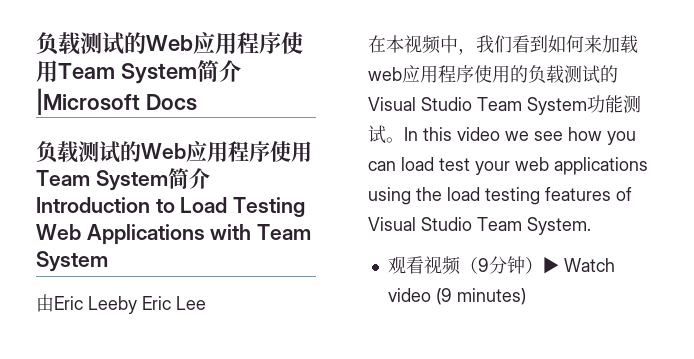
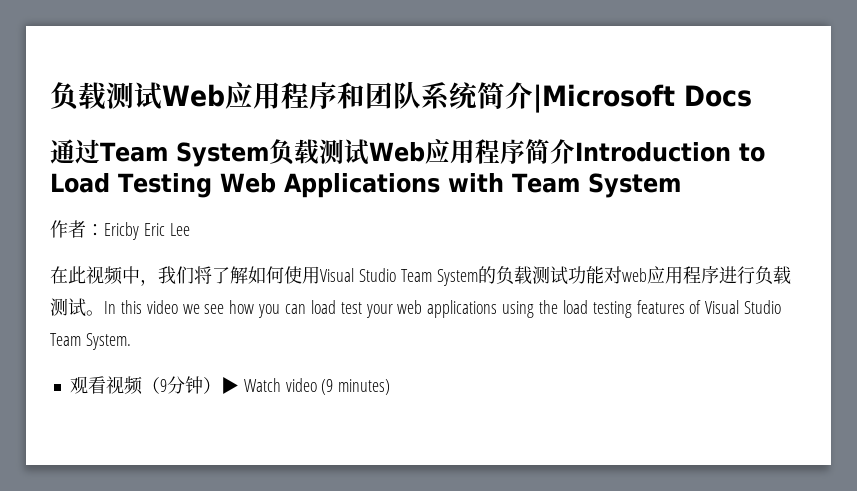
[36,32,303,55] [36,60,197,84] 负载测试的Web应用程序使用Team System -> [50,81,478,110] 负载测试Web应用程序和团队系统
[36,141,312,163] [36,170,168,191] 负载测试的Web应用程序使用Team System -> [50,139,525,167] 通过Team System负载测试Web应用程序
[36,294,137,314] 由Eric Leeby -> [50,220,139,240] 作者：Ericby
[386,35,404,53] 本 -> [68,266,86,284] 此
[512,35,638,53] 看到如何来加载 -> [194,266,622,286] 将了解如何使用Visual Studio Team System的负载测试功能对
[474,65,618,84] [368,95,641,115] [368,125,386,144] 使用的负载测试的Visual Studio Team System功能测试 -> [718,266,791,285] [50,298,86,317] 进行负载测试

